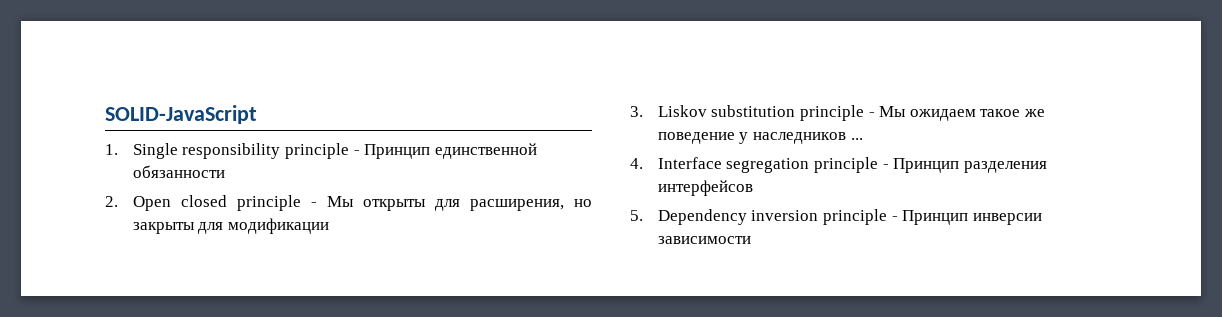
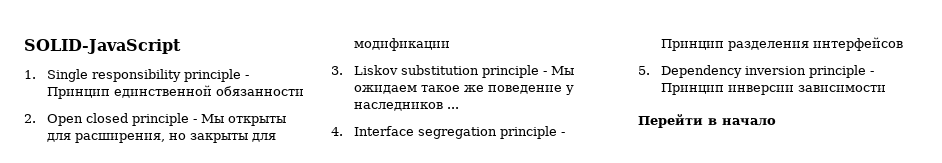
(751, 240) none -> [638,114,776,128] // Перейти в начало

